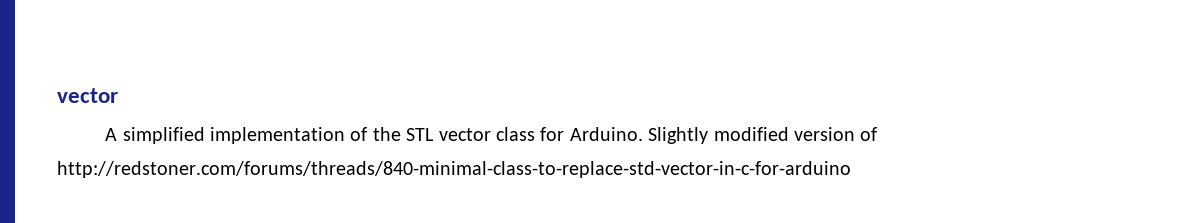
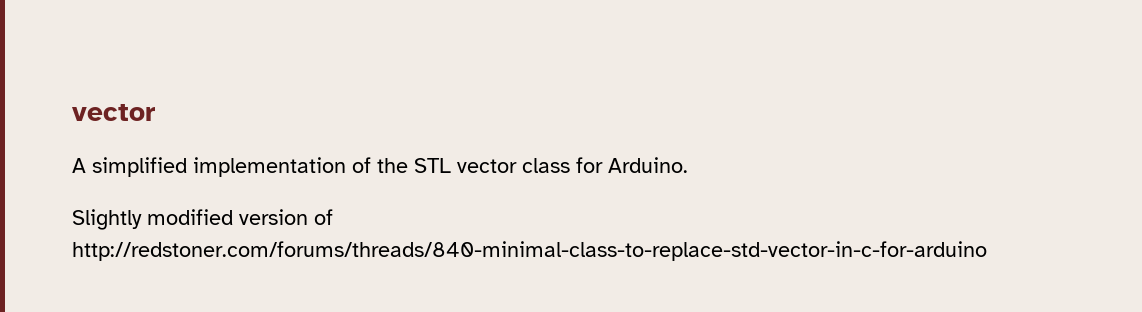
(643, 134) none -> (688, 165) //

